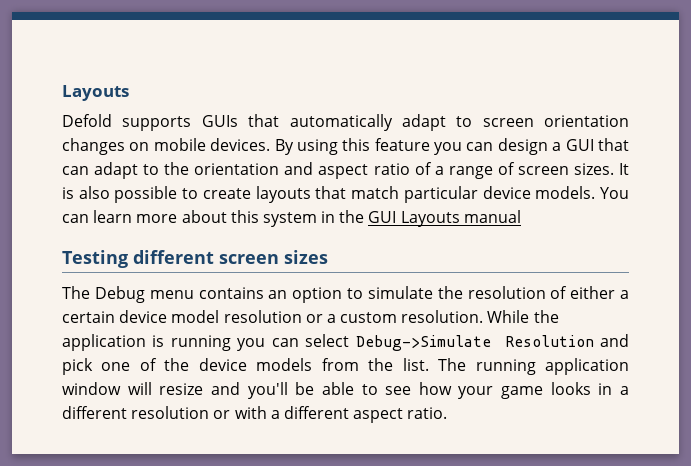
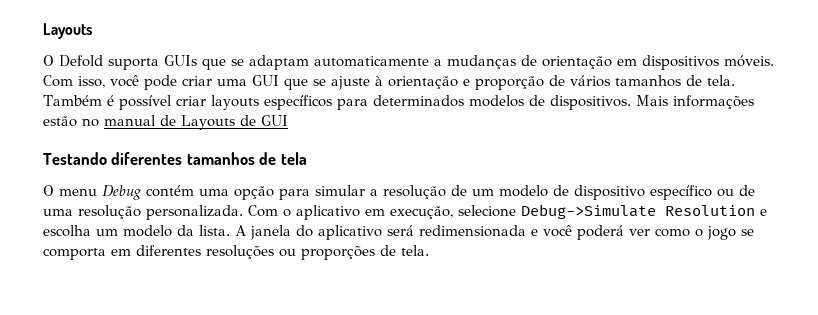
[62,114,629,131] [62,138,629,155] [62,162,629,179] [62,186,629,203] [62,210,521,227] [62,250,328,268] [62,286,629,303] [62,310,559,323] [62,334,629,351] [62,358,629,375] [62,382,629,399] [62,406,448,423] Defold supports GUIs that automatically adapt to screen orientation changes on mobile devices. By using this feature you can design a GUI that can adapt to the orientation and aspect ratio of a range of screen sizes. It is also possible to create layouts that match particular device models. You can learn more about this system in the GUI Layouts manual // Testing different screen sizes // The Debug menu contains an option to simulate the resolution of either a certain device model resolution or a custom resolution. While the application is running you can select Debug->Simulate Resolution and pick one of the device models from the list. The running application window will resize and you'll be able to see how your game looks in a different resolution or with a different aspect ratio. -> [43,55,774,70] [43,75,735,90] [43,95,754,110] [43,115,288,130] [43,152,307,165] [43,185,755,200] [43,204,767,220] [43,225,754,240] [43,245,429,260] O Defold suporta GUIs que se adaptam automaticamente a mudanças de orientação em dispositivos móveis. Com isso, você pode criar uma GUI que se ajuste à orientação e proporção de vários tamanhos de tela. Também é possível criar layouts específicos para determinados modelos de dispositivos. Mais informações estão no manual de Layouts de GUI // Testando diferentes tamanhos de tela // O menu Debug contém uma opção para simular a resolução de um modelo de dispositivo específico ou de uma resolução personalizada. Com o aplicativo em execução, selecione Debug->Simulate Resolution e escolha um modelo da lista. A janela do aplicativo será redimensionada e você poderá ver como o jogo se comporta em diferentes resoluções ou proporções de tela.

